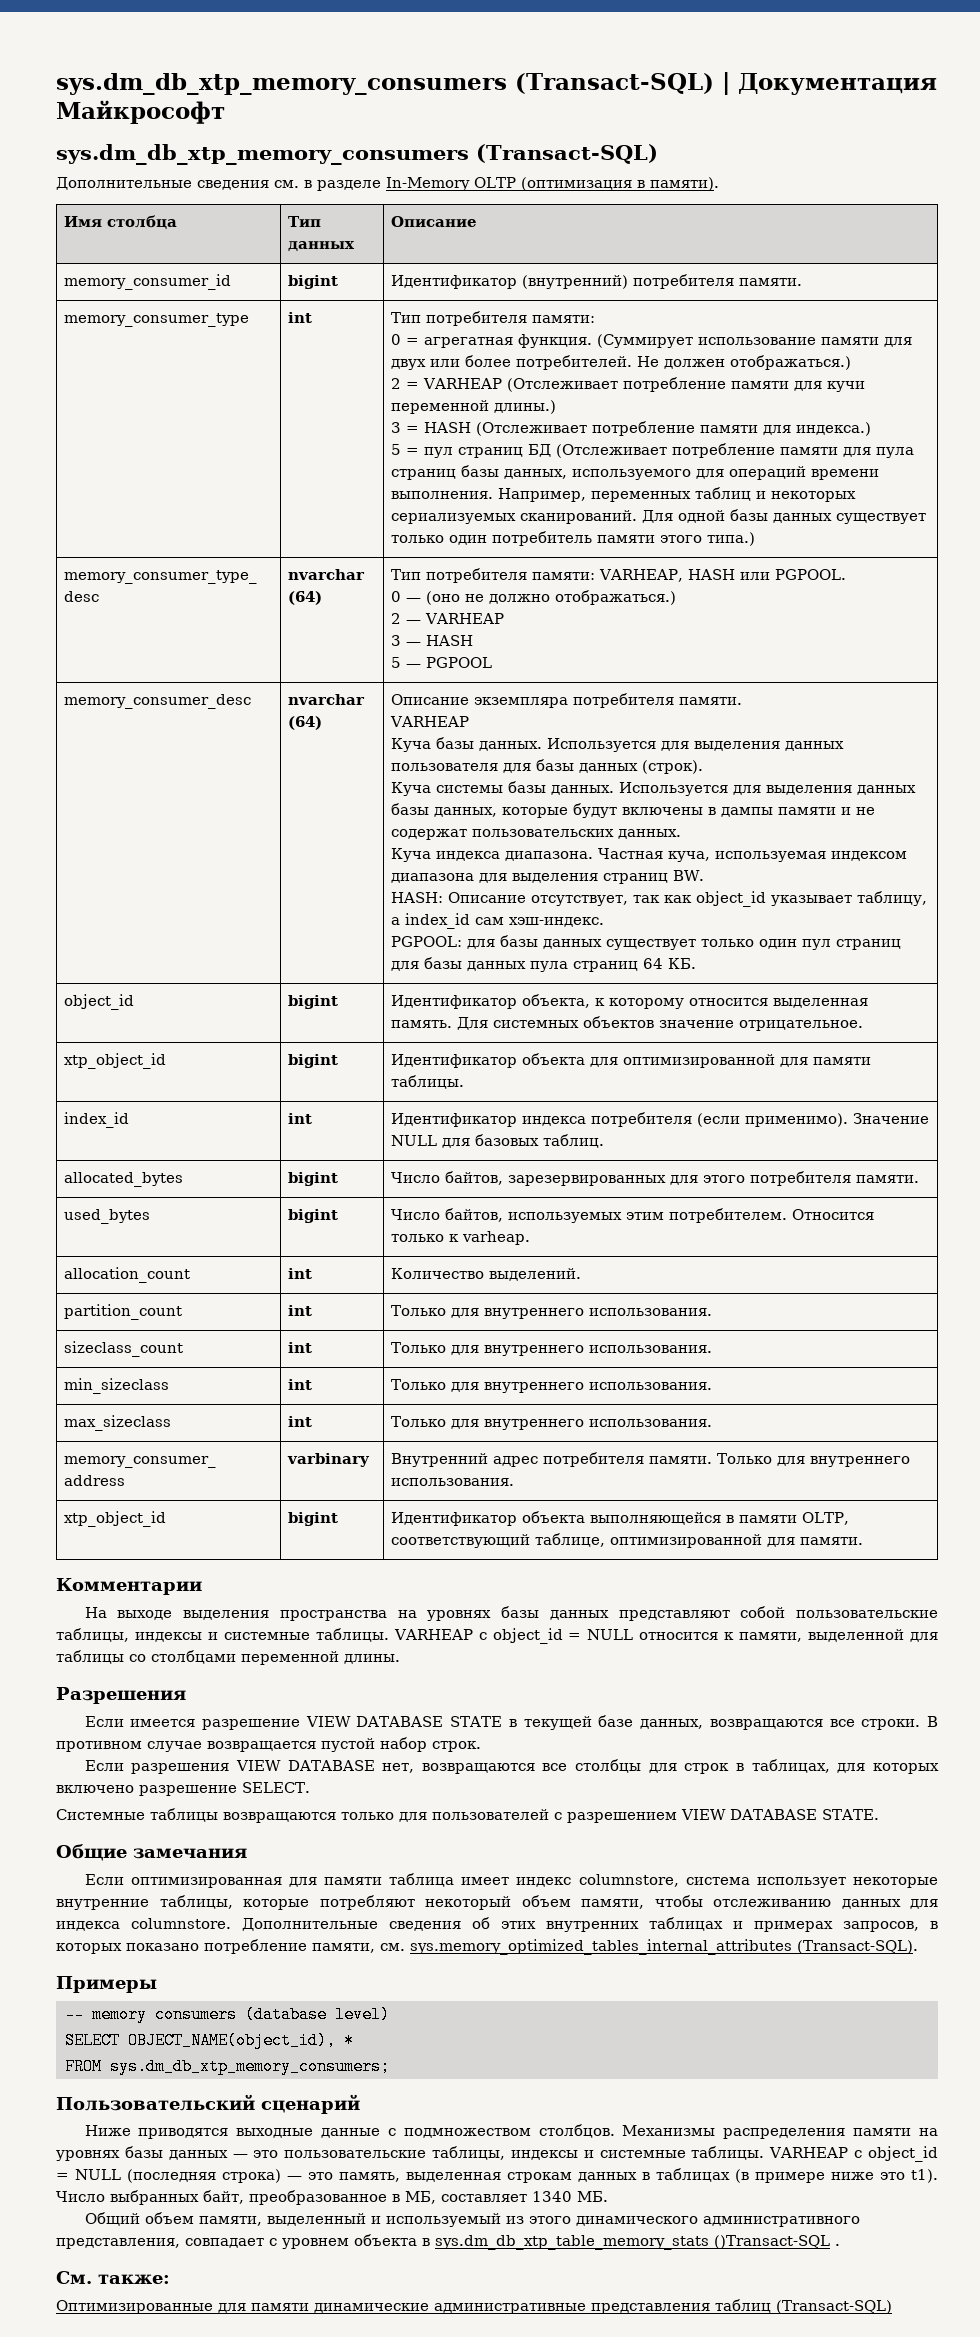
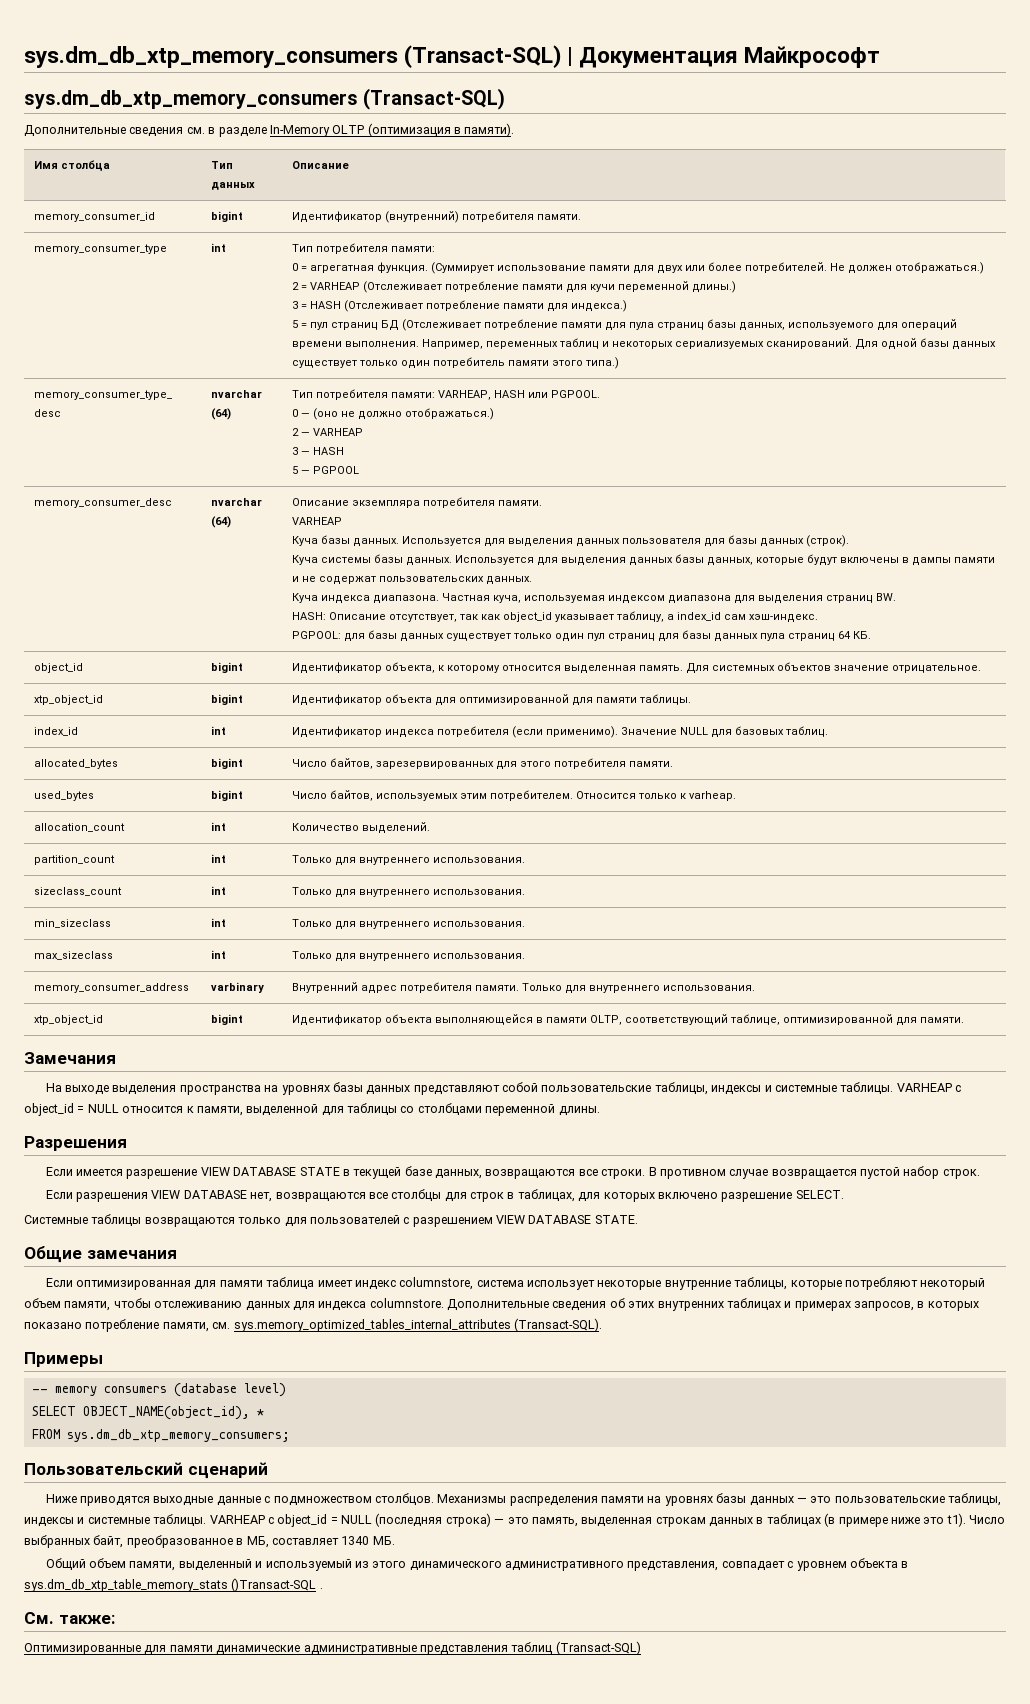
[56,1578,202,1595] Комментарии -> [24,1052,116,1064] Замечания

